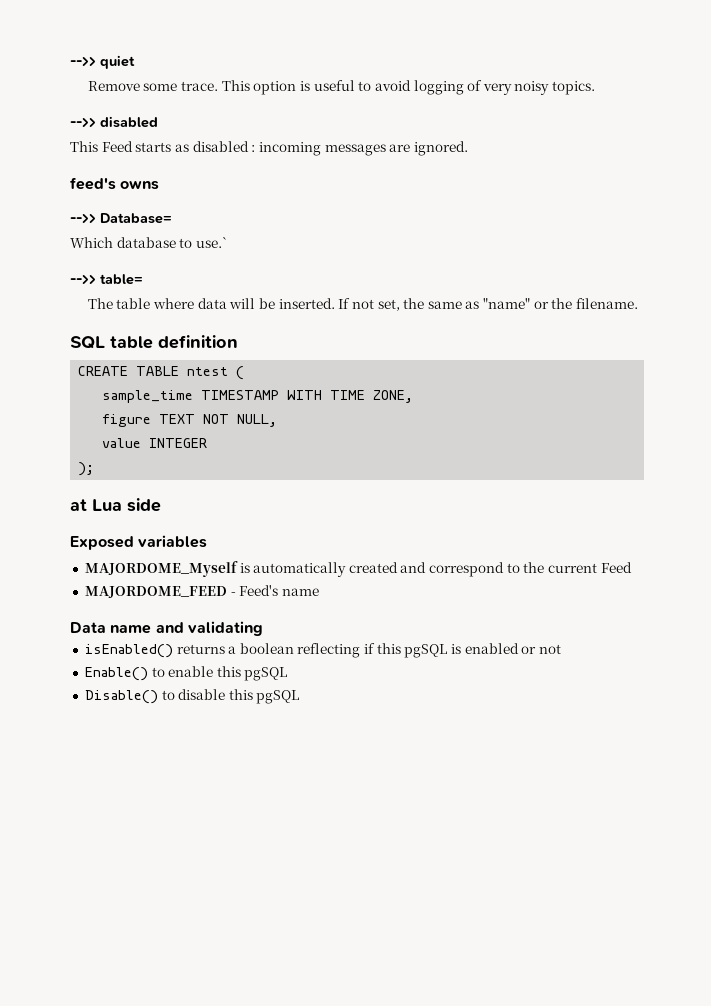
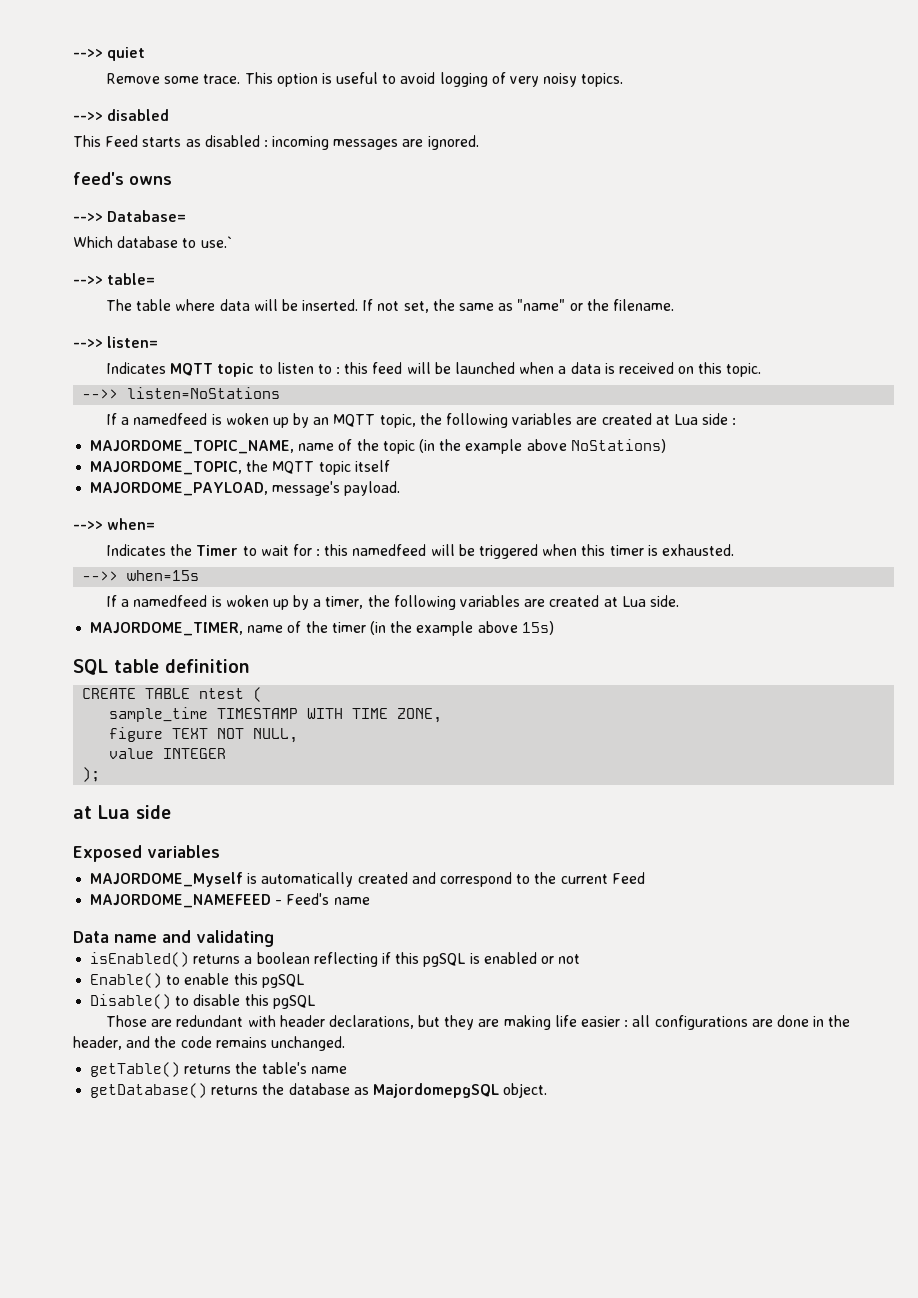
(639, 303) none -> [73,336,159,348] [105,362,762,377] [82,387,281,399] [105,413,737,428] [90,439,666,454] [90,460,390,475] [90,481,401,496] [73,518,156,530] [105,544,734,559] [82,570,200,581] [105,595,679,610] [90,621,554,636] // -->> listen= // Indicates MQTT topic to listen to : this feed will be launched when a data is received on this topic. // -->> listen=NoStations // If a namedfeed is woken up by an MQTT topic, the following variables are created at Lua side : // MAJORDOME_TOPIC_NAME, name of the topic (in the example above NoStations) // MAJORDOME_TOPIC, the MQTT topic itself // MAJORDOME_PAYLOAD, message's payload. // -->> when= // Indicates the Timer to wait for : this namedfeed will be triggered when this timer is exhausted. // -->> when=15s // If a namedfeed is woken up by a timer, the following variables are created at Lua side. // MAJORDOME_TIMER, name of the timer (in the example above 15s)
[84,586,227,598] MAJORDOME_FEED -> [90,894,272,908] MAJORDOME_NAMEFEED
(300, 697) none -> [105,1015,851,1030] [73,1036,345,1051] [90,1062,347,1077] [90,1083,548,1098] // Those are redundant with header declarations, but they are making life easier : all configurations are done in the header, and the code remains unchanged. // getTable() returns the table's name // getDatabase() returns the database as MajordomepgSQL object.

